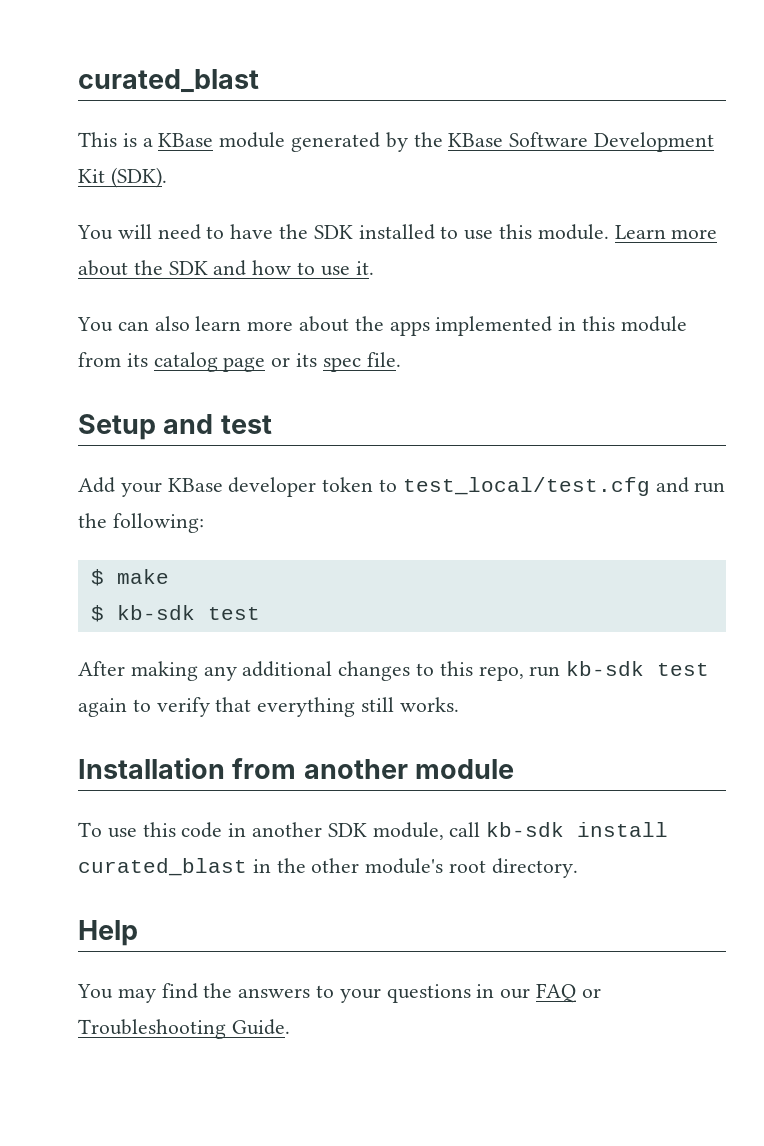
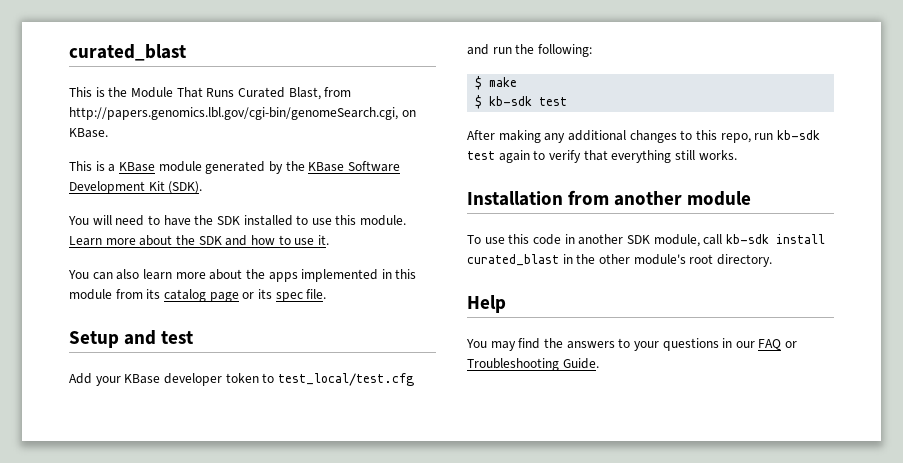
[78,69,259,93] curated_blast -> [69,44,186,61] [69,87,352,100] [69,107,416,120] [69,128,108,138] curated_blast // This is the Module That Runs Curated Blast, from http://papers.genomics.lbl.gov/cgi-bin/genomeSearch.cgi, on KBase.

